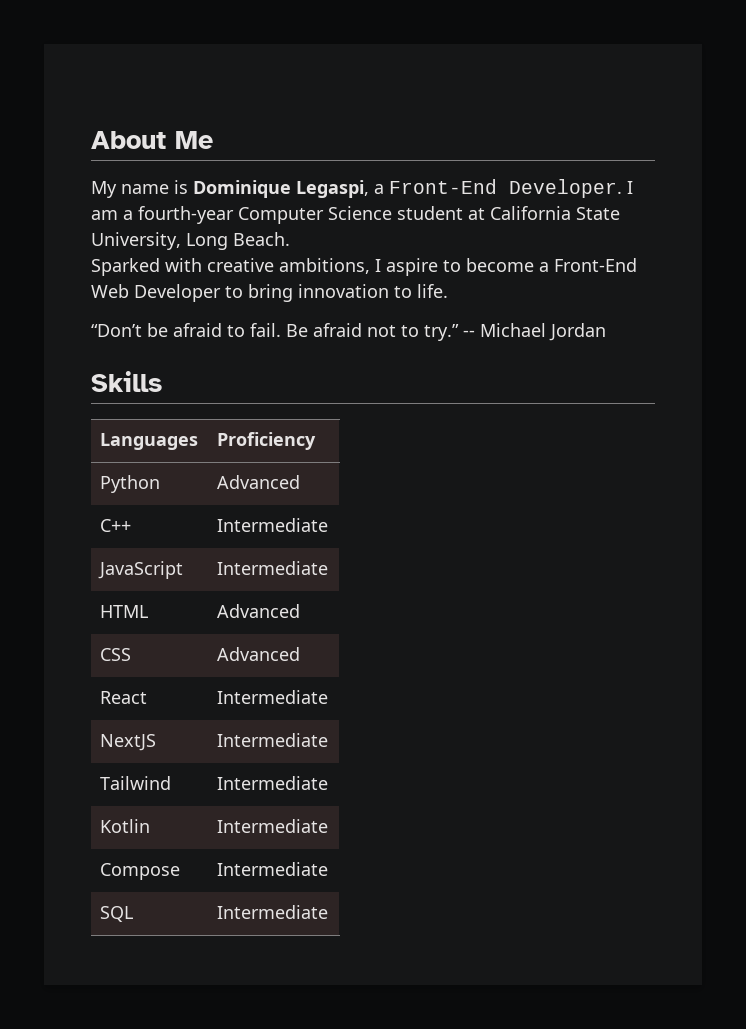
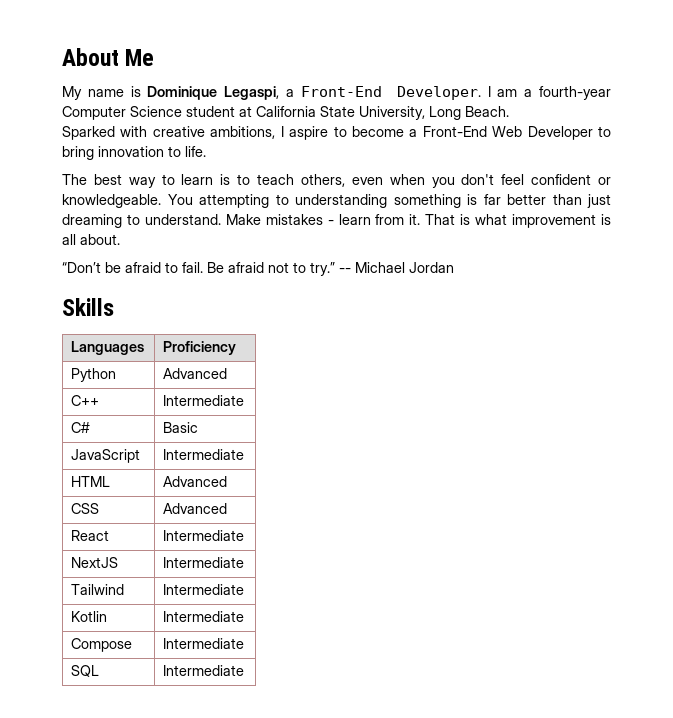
(448, 291) none -> [62,174,612,188] [62,194,611,208] [62,214,611,228] [62,234,120,245] // The best way to learn is to teach others, even when you don't feel confident or knowledgeable. You attempting to understanding something is far better than just dreaming to understand. Make mistakes - learn from it. That is what improvement is all about.
(329, 525) none -> [71,422,91,433] [163,422,199,433] // C# | Basic

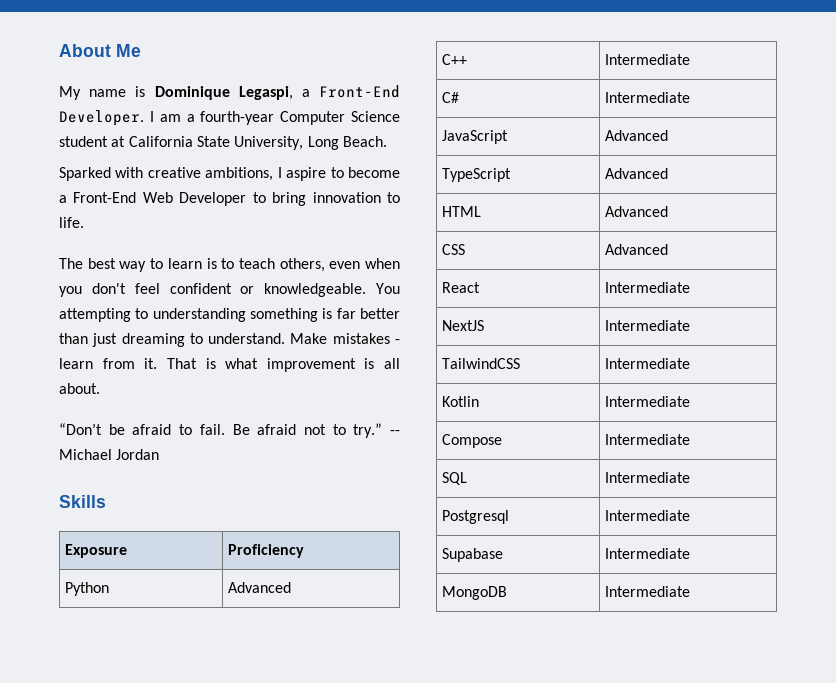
[71,341,145,355] Languages -> [65,544,128,558] Exposure
[163,422,199,433] Basic -> [605,92,691,103] Intermediate
[163,449,245,460] Intermediate -> [605,130,669,141] [442,168,512,182] [605,168,669,179] Advanced // TypeScript | Advanced
[71,584,125,595] Tailwind -> [442,358,521,369] TailwindCSS
(245, 670) none -> [442,510,510,524] [605,510,691,521] [442,548,504,562] [605,548,691,559] [442,586,508,600] [605,586,691,597] // Postgresql | Intermediate // Supabase | Intermediate // MongoDB | Intermediate

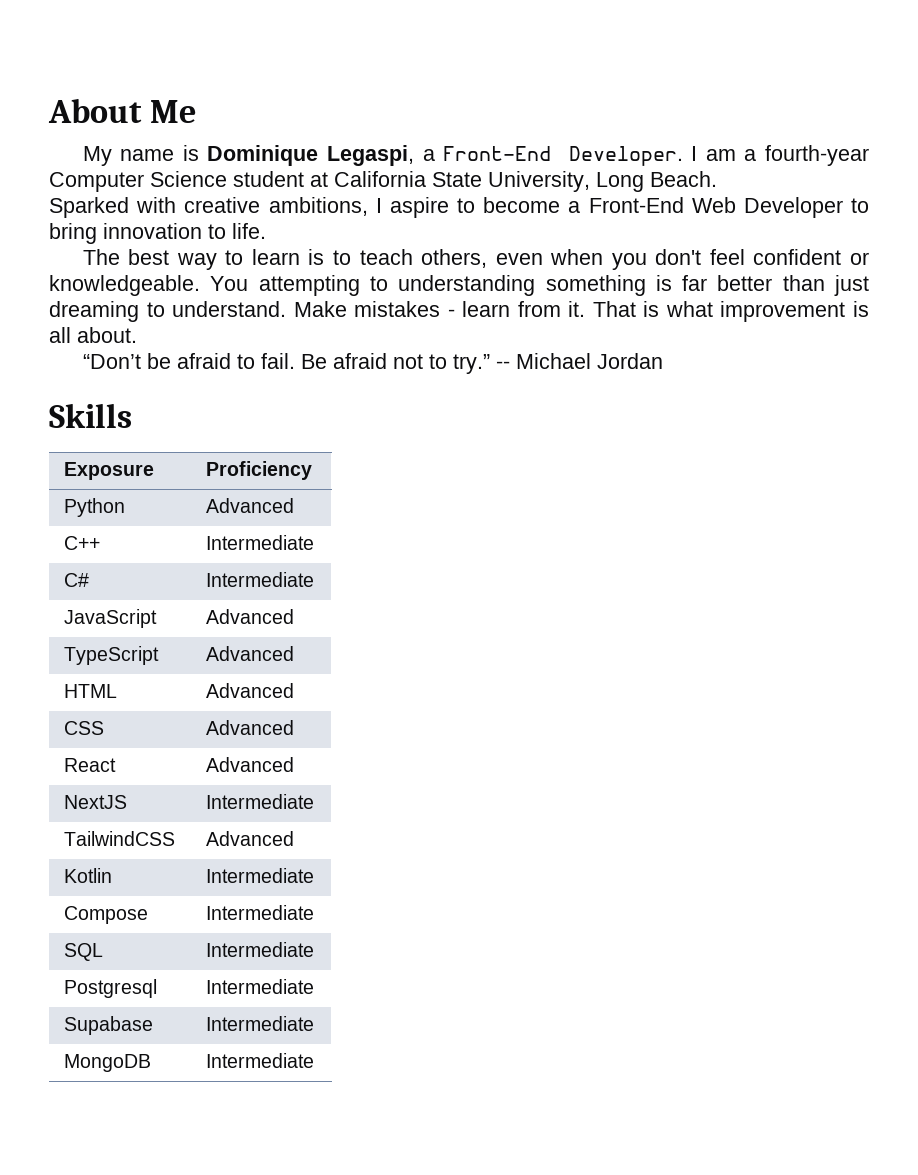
[605,282,691,293] Intermediate -> [206,757,295,772] Advanced
[605,358,691,369] Intermediate -> [206,831,295,846] Advanced

